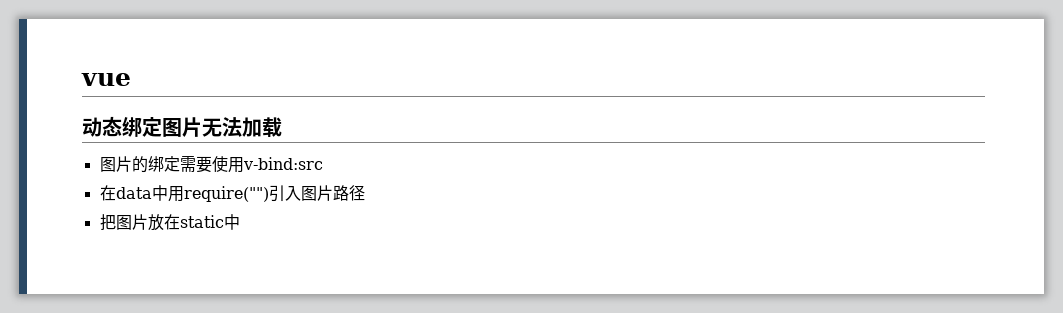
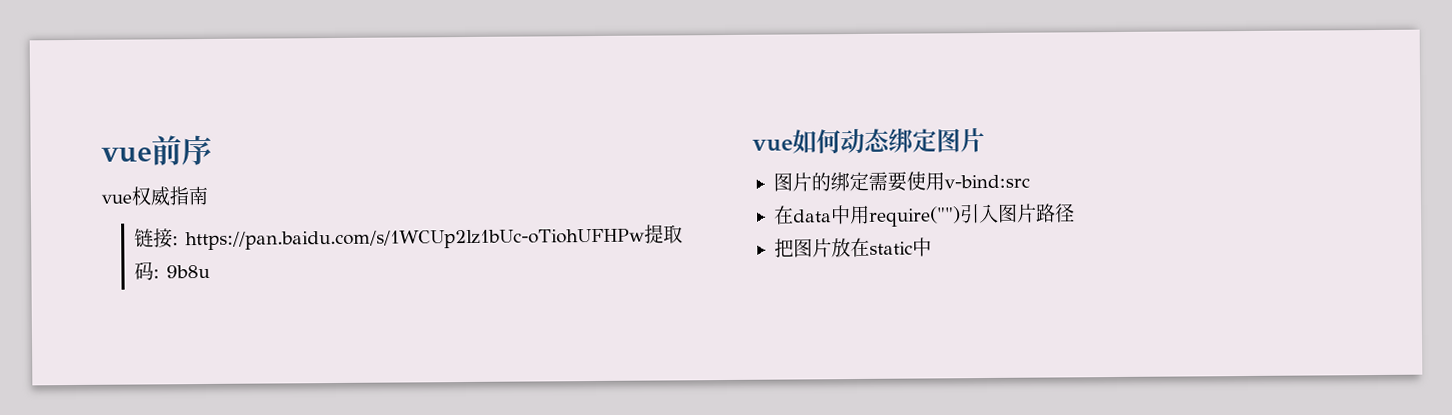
[81,73,131,86] vue // -> [101,134,212,166] [101,185,208,207] [134,224,684,251] [134,261,211,281] [752,129,841,154] vue前序 // vue权威指南 // 链接: https://pan.baidu.com/s/1WCUp2lz1bUc-oTiohUFHPw提取码: 9b8u // vue如何
[202,117,282,137] 无法加载 -> (985, 140) none

